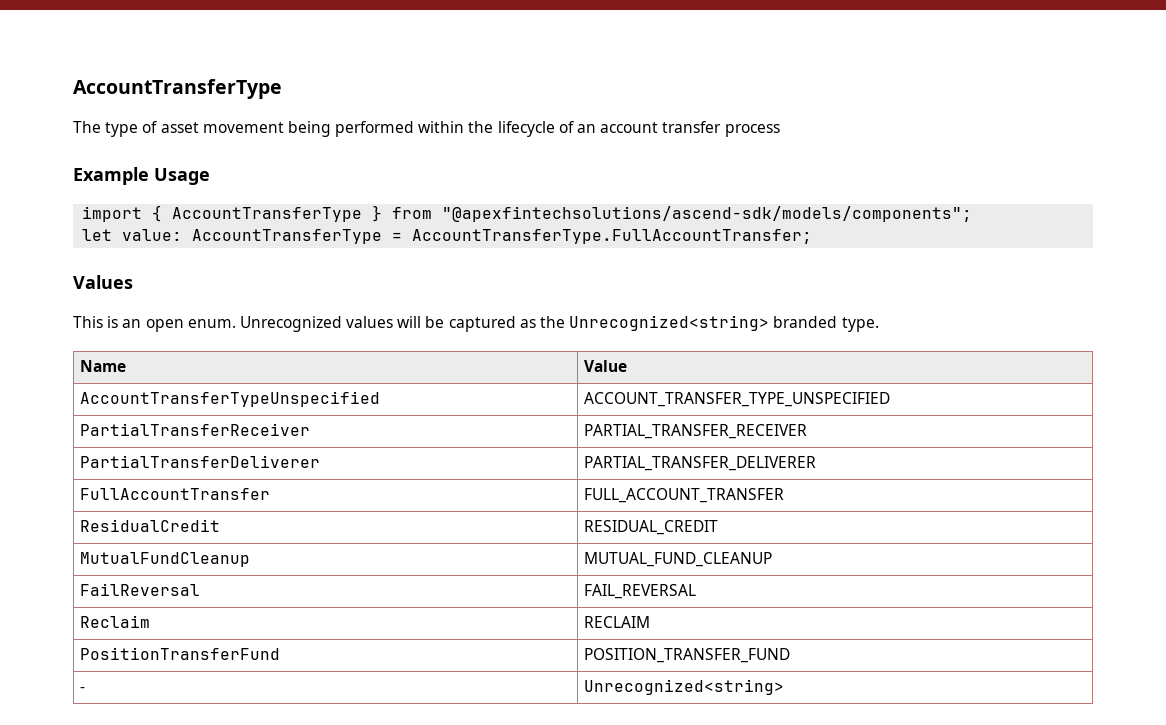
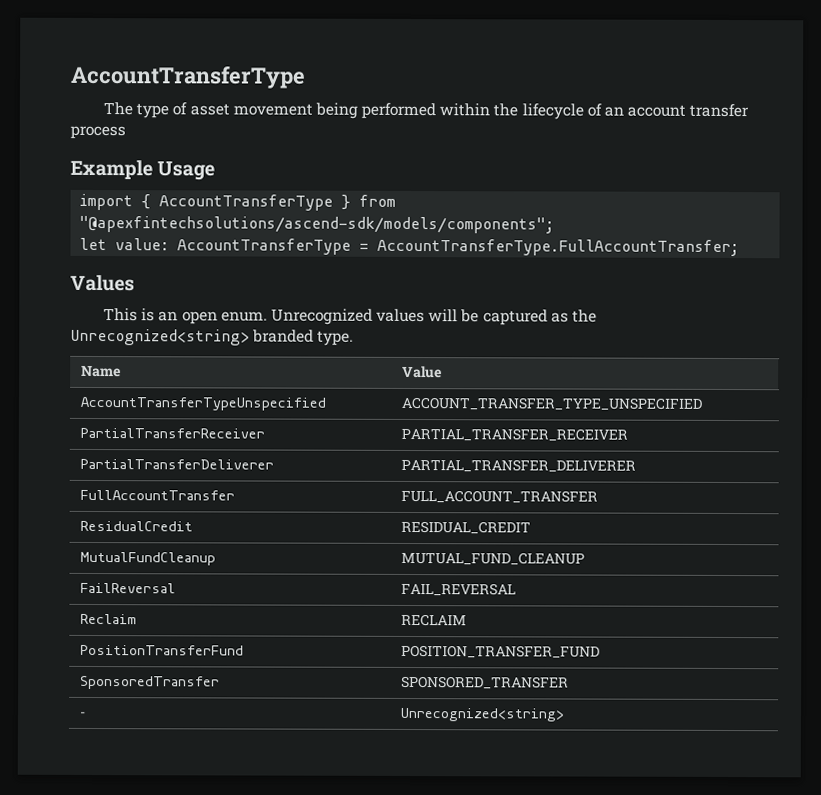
(790, 655) none -> [80,675,221,690] [401,675,570,690] // SponsoredTransfer | SPONSORED_TRANSFER

